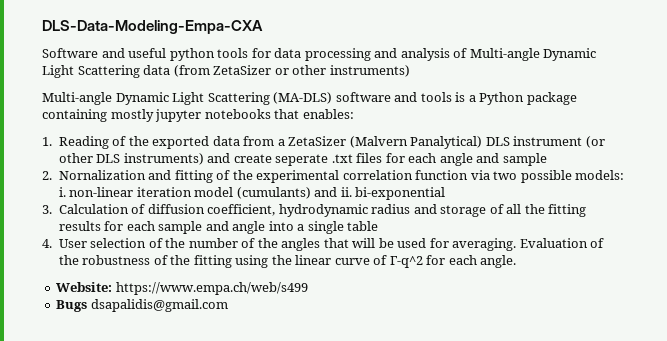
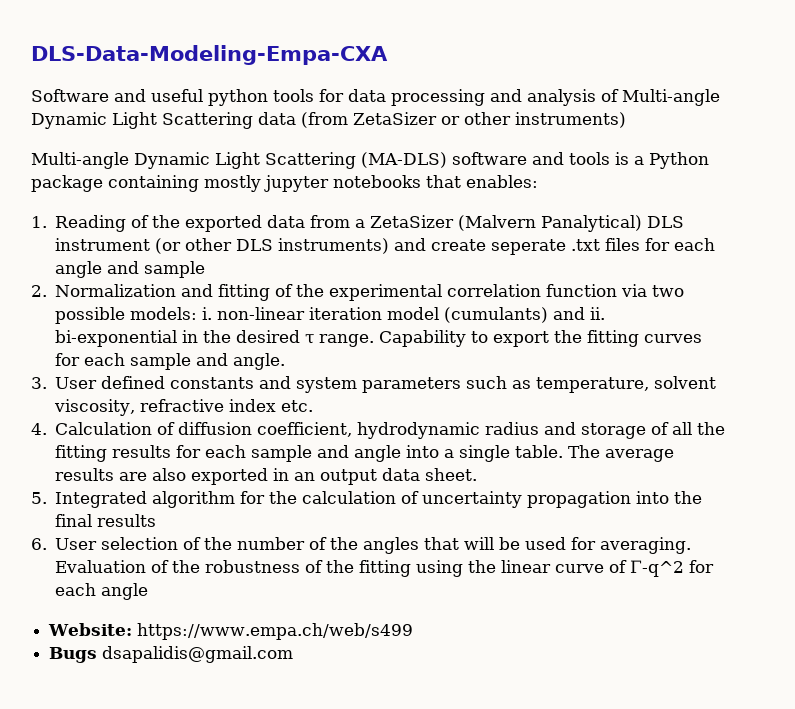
[58,170,146,180] Nornalization -> [55,284,177,297] Normalization
[42,205,52,214] // 3. -> [182,330,703,347] [55,353,286,370] [31,376,717,393] [54,399,314,416] [31,423,47,435] in the desired τ range. Capability to export the fitting curves for each sample and angle. // 3. User defined constants and system parameters such as temperature, solvent viscosity, refractive index etc. // 4.
[347,221,379,231] [42,239,52,248] table // 4. -> [515,445,675,462] [55,468,478,485] [31,491,703,508] [55,514,157,527] [31,538,47,550] table. The average results are also exported in an output data sheet. // 5. Integrated algorithm for the calculation of uncertainty propagation into the final results // 6.
[480,255,517,268] angle. -> [101,583,149,600] angle

